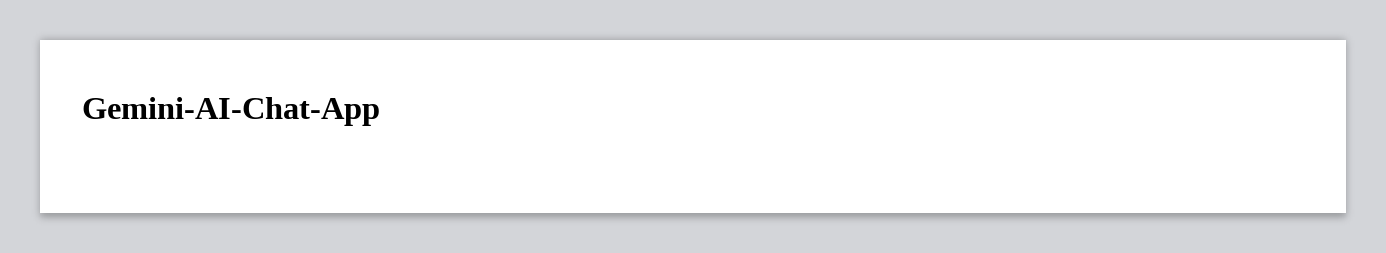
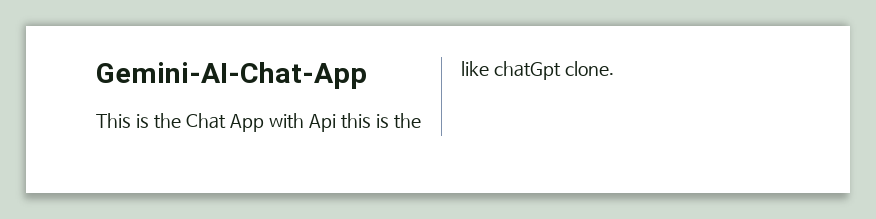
(380, 111) none -> [96,113,421,132] [461,61,614,80] // This is the Chat App with Api this is the like chatGpt clone.

